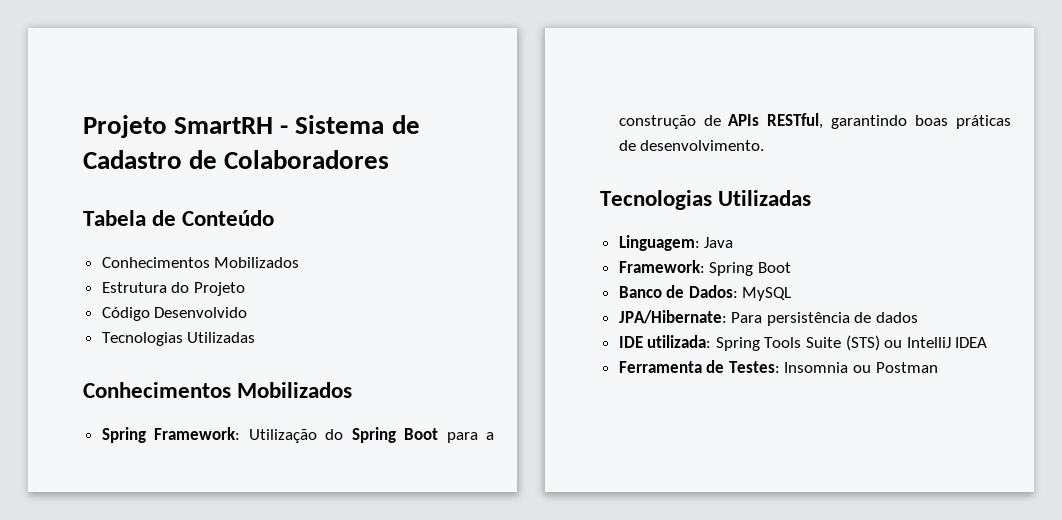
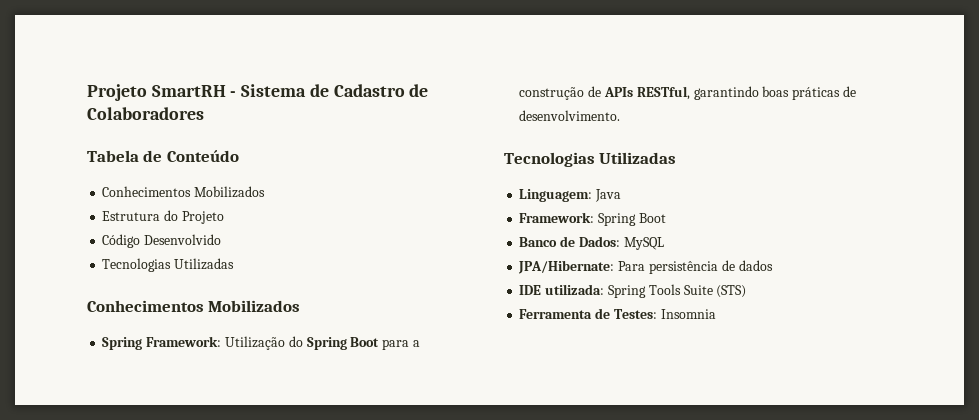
[884,337,988,348] ou IntelliJ IDEA -> (747, 291) none
[853,362,938,373] ou Postman -> (716, 314) none

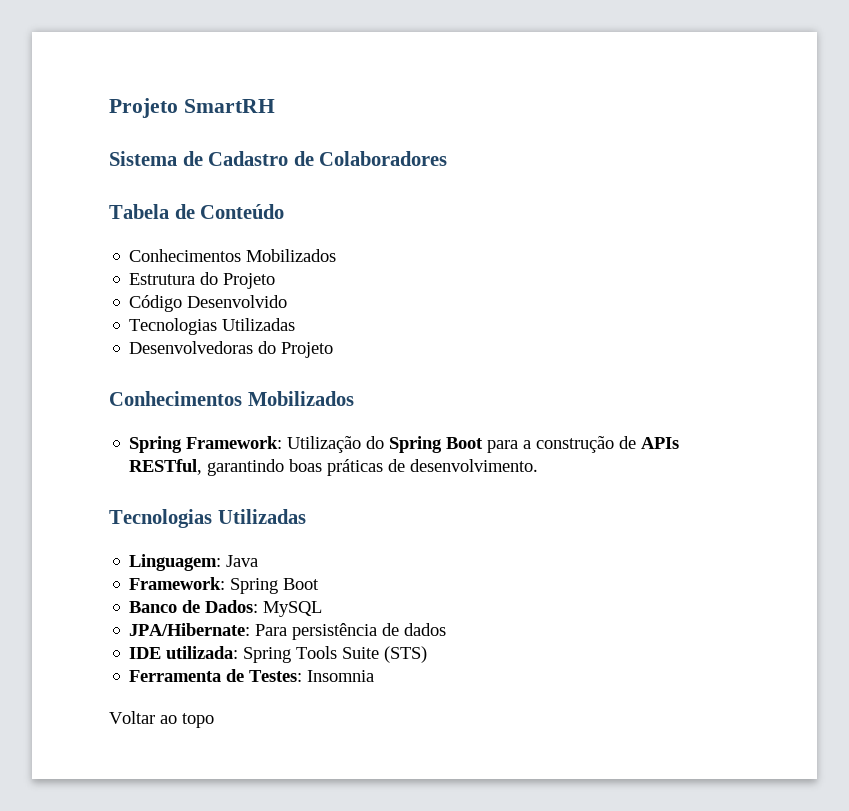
[230,91,237,97] - -> (275, 106) //
(235, 264) none -> [129,341,334,358] // Desenvolvedoras do Projeto
(716, 314) none -> [109,711,214,728] // Voltar ao topo

